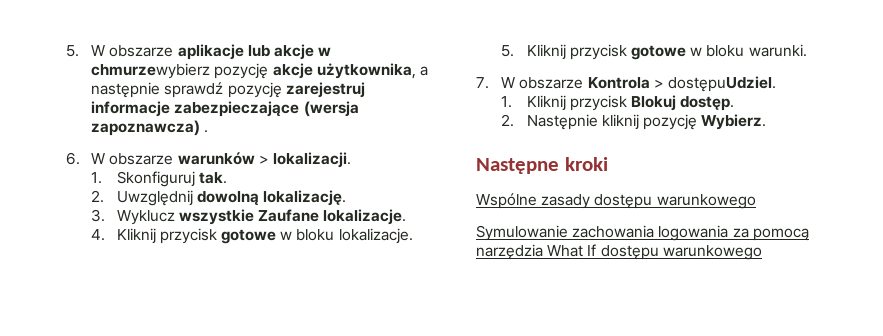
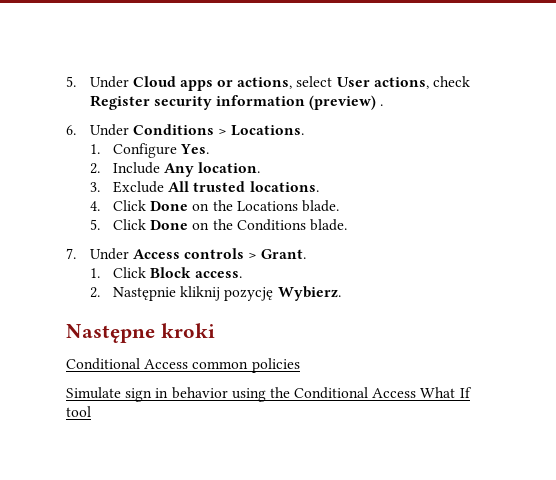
[66,44,332,60] [91,63,429,79] [91,82,365,98] [91,101,359,117] [91,120,209,136] [66,152,352,168] [91,171,227,187] [91,190,346,206] [91,209,407,225] [91,228,413,244] [501,44,807,60] [476,76,777,92] [501,95,735,111] 5. W obszarze aplikacje lub akcje w chmurzewybierz pozycję akcje użytkownika, a następnie sprawdź pozycję zarejestruj informacje zabezpieczające (wersja zapoznawcza) . // 6. W obszarze warunków > lokalizacji. // 1. Skonfiguruj tak. // 2. Uwzględnij dowolną lokalizację. // 3. Wyklucz wszystkie Zaufane lokalizacje. // 4. Kliknij przycisk gotowe w bloku lokalizacje. // 5. Kliknij przycisk gotowe w bloku warunki. // 7. W obszarze Kontrola > dostępuUdziel. // 1. Kliknij przycisk Blokuj dostęp. -> [66,76,471,91] [89,95,384,110] [66,124,305,136] [89,143,210,158] [89,162,261,177] [89,181,319,193] [89,200,340,212] [89,219,348,231] [66,248,307,260] [89,267,243,278] 5. Under Cloud apps or actions, select User actions, check Register security information (preview) . // 6. Under Conditions > Locations. // 1. Configure Yes. // 2. Include Any location. // 3. Exclude All trusted locations. // 4. Click Done on the Locations blade. // 5. Click Done on the Conditions blade. // 7. Under Access controls > Grant. // 1. Click Block access.
[476,193,756,209] [476,225,809,241] [476,244,762,260] Wspólne zasady dostępu warunkowego // Symulowanie zachowania logowania za pomocą narzędzia What If dostępu warunkowego -> [66,358,300,373] [66,387,472,402] [66,406,91,417] Conditional Access common policies // Simulate sign in behavior using the Conditional Access What If tool

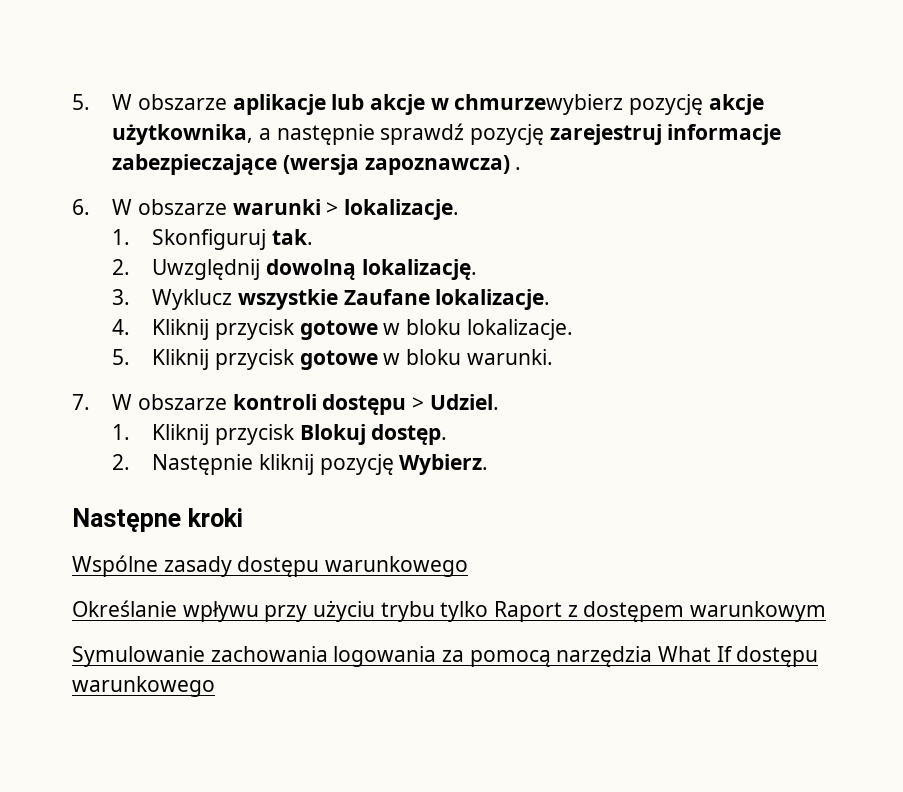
[66,76,471,91] [89,95,384,110] [66,124,305,136] [89,143,210,158] [89,162,261,177] [89,181,319,193] [89,200,340,212] [89,219,348,231] [66,248,307,260] [89,267,243,278] 5. Under Cloud apps or actions, select User actions, check Register security information (preview) . // 6. Under Conditions > Locations. // 1. Configure Yes. // 2. Include Any location. // 3. Exclude All trusted locations. // 4. Click Done on the Locations blade. // 5. Click Done on the Conditions blade. // 7. Under Access controls > Grant. // 1. Click Block access. -> [72,94,764,115] [112,123,782,145] [112,154,522,175] [72,199,459,220] [112,229,314,250] [112,259,477,280] [112,289,551,310] [112,319,573,340] [112,349,553,370] [72,394,499,415] [112,424,448,445] 5. W obszarze aplikacje lub akcje w chmurzewybierz pozycję akcje użytkownika, a następnie sprawdź pozycję zarejestruj informacje zabezpieczające (wersja zapoznawcza) . // 6. W obszarze warunki > lokalizacje. // 1. Skonfiguruj tak. // 2. Uwzględnij dowolną lokalizację. // 3. Wyklucz wszystkie Zaufane lokalizacje. // 4. Kliknij przycisk gotowe w bloku lokalizacje. // 5. Kliknij przycisk gotowe w bloku warunki. // 7. W obszarze kontroli dostępu > Udziel. // 1. Kliknij przycisk Blokuj dostęp.
[66,358,300,373] [66,387,472,402] [66,406,91,417] Conditional Access common policies // Simulate sign in behavior using the Conditional Access What If tool -> [72,555,469,577] [72,600,827,622] [72,646,819,667] [72,676,215,697] Wspólne zasady dostępu warunkowego // Określanie wpływu przy użyciu trybu tylko Raport z dostępem warunkowym // Symulowanie zachowania logowania za pomocą narzędzia What If dostępu warunkowego

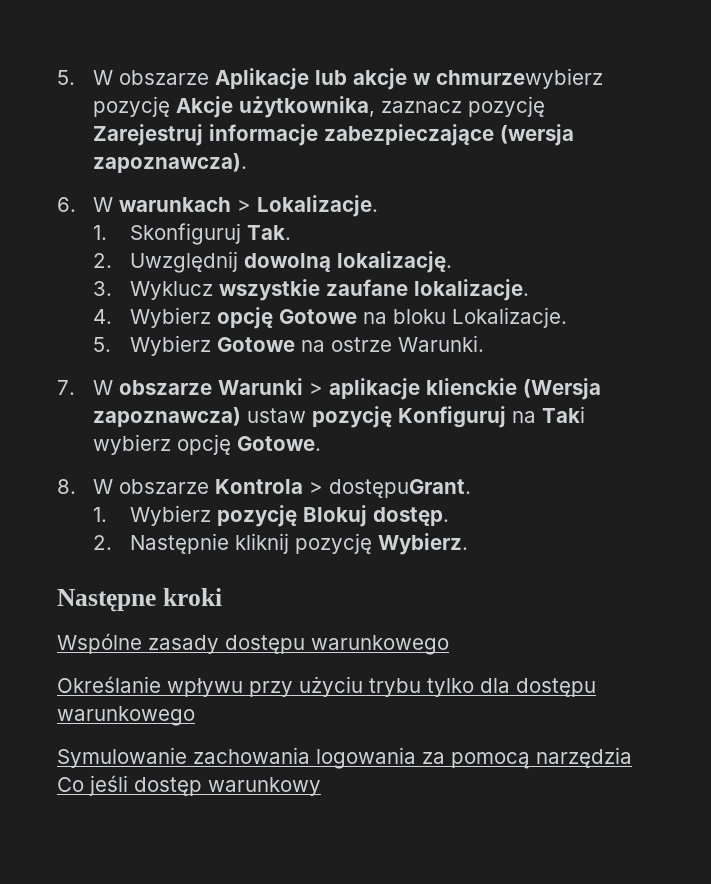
[232,94,326,115] aplikacje -> [215,68,310,90] Aplikacje
[708,94,764,115] [112,123,662,145] akcje użytkownika, a następnie sprawdź pozycję zarejestruj -> [176,96,546,118] [93,124,204,146] Akcje użytkownika, zaznacz pozycję Zarejestruj
[364,155,522,175] zapoznawcza) . -> [93,153,248,173] zapoznawcza).
[137,199,459,220] obszarze warunki > lokalizacje. -> [119,195,379,217] warunkach > Lokalizacje.
[272,229,314,245] tak. -> [246,225,291,240] Tak.
[343,289,430,305] Zaufane -> [325,279,408,296] zaufane
[152,319,573,340] [112,349,553,370] [72,394,499,415] [112,424,296,445] Kliknij przycisk gotowe w bloku lokalizacje. // 5. Kliknij przycisk gotowe w bloku warunki. // 7. W obszarze kontroli dostępu > Udziel. // 1. Kliknij przycisk -> [129,307,567,329] [93,335,484,356] [57,378,602,400] [93,406,586,428] [93,434,322,455] [57,479,472,498] [93,505,297,527] Wybierz opcję Gotowe na bloku Lokalizacje. // 5. Wybierz Gotowe na ostrze Warunki. // 7. W obszarze Warunki > aplikacje klienckie (Wersja zapoznawcza) ustaw pozycję Konfiguruj na Taki wybierz opcję Gotowe. // 8. W obszarze Kontrola > dostępuGrant. // 1. Wybierz pozycję
[494,601,827,622] Raport z dostępem warunkowym -> [480,678,596,697] [57,706,195,726] dla dostępu warunkowego
[658,646,819,667] [72,676,215,697] What If dostępu warunkowego -> [57,775,321,796] Co jeśli dostęp warunkowy

